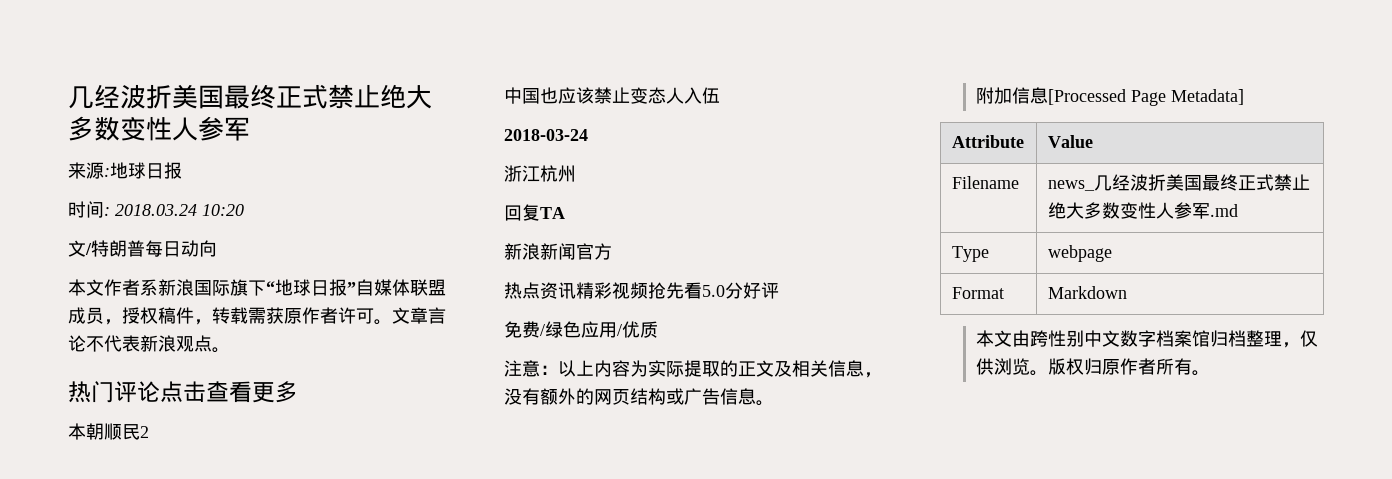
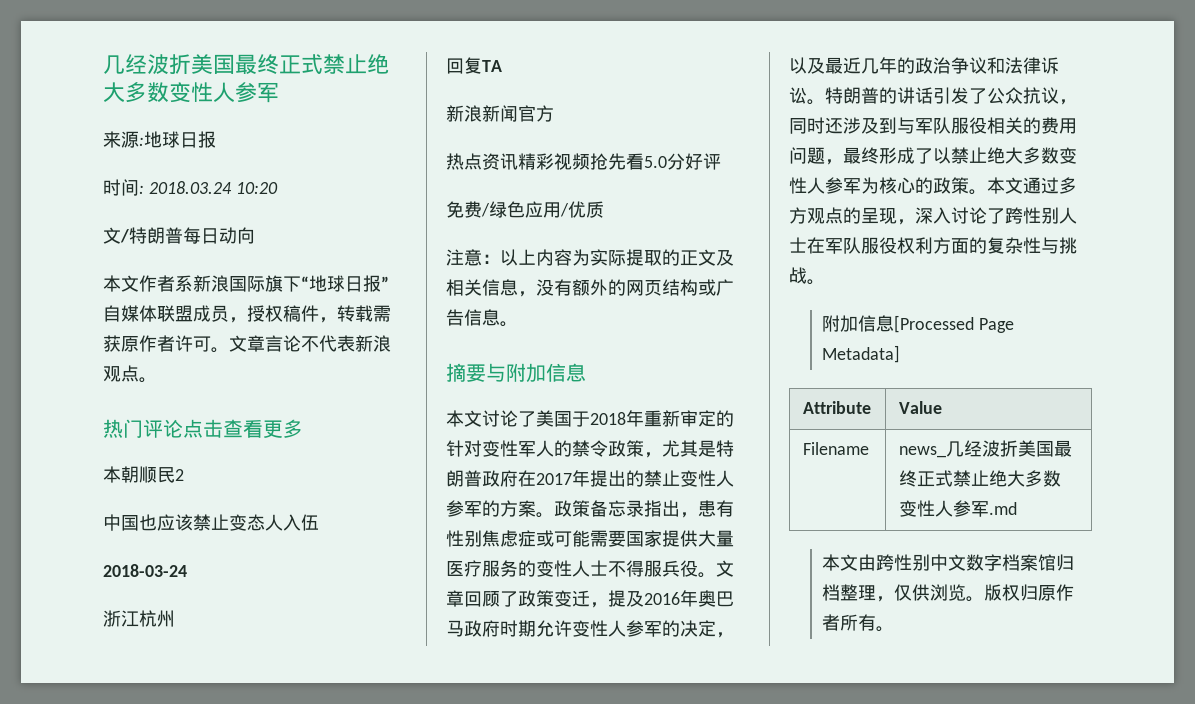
(774, 403) none -> [446,363,586,383] [446,410,734,427] [446,440,734,458] [446,470,734,487] [446,500,734,518] [446,530,734,547] [446,560,734,578] [446,590,734,608] [446,620,734,638] [789,57,1059,74] [789,87,1077,105] [789,117,1077,134] [789,147,1077,165] [789,177,1077,195] [789,207,1077,225] [789,237,1077,254] [789,267,825,285] // 摘要与附加信息 // 本文讨论了美国于2018年重新审定的针对变性军人的禁令政策，尤其是特朗普政府在2017年提出的禁止变性人参军的方案。政策备忘录指出，患有性别焦虑症或可能需要国家提供大量医疗服务的变性人士不得服兵役。文章回顾了政策变迁，提及2016年奥巴马政府时期允许变性人参军的决定，以及最近几年的政治争议和法律诉讼。特朗普的讲话引发了公众抗议，同时还涉及到与军队服役相关的费用问题，最终形成了以禁止绝大多数变性人参军为核心的政策。本文通过多方观点的呈现，深入讨论了跨性别人士在军队服役权利方面的复杂性与挑战。
[951,246,989,262] [1047,245,1112,262] [951,287,1004,299] [1047,286,1127,299] // Type | webpage // Format | Markdown -> (1017, 508) none

